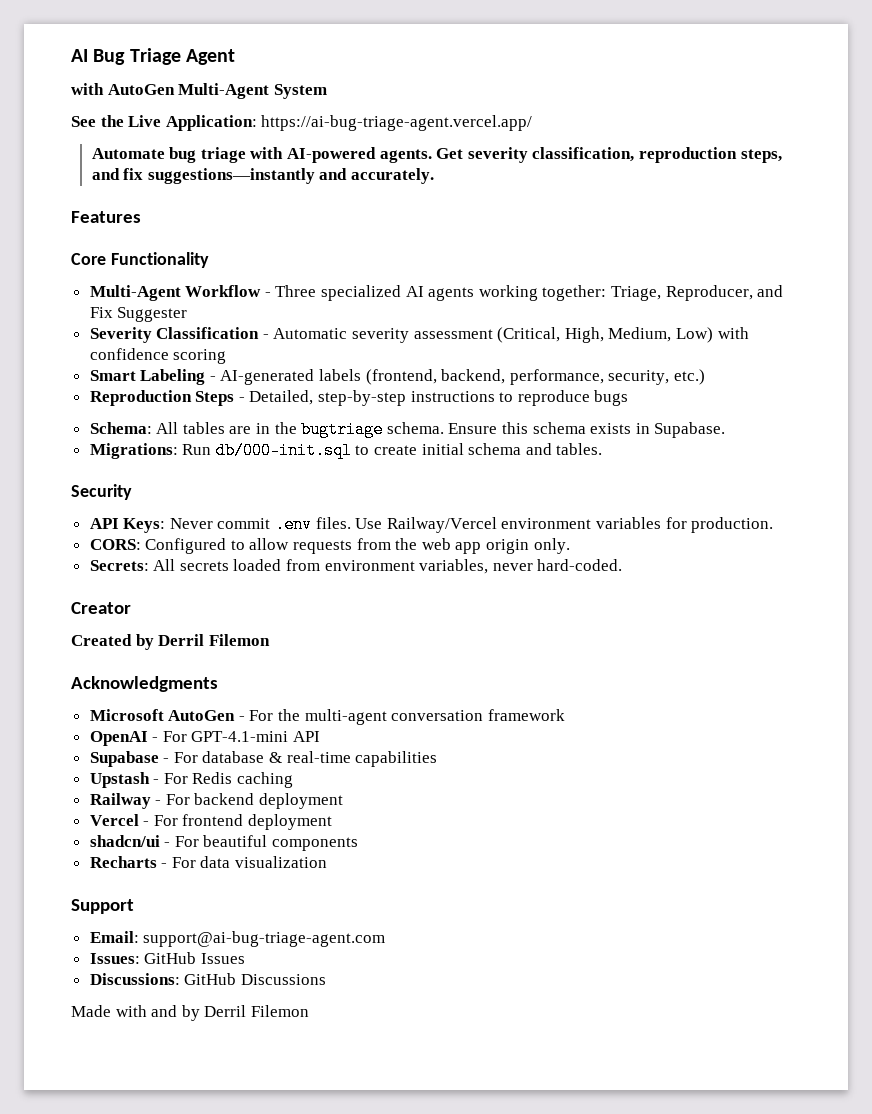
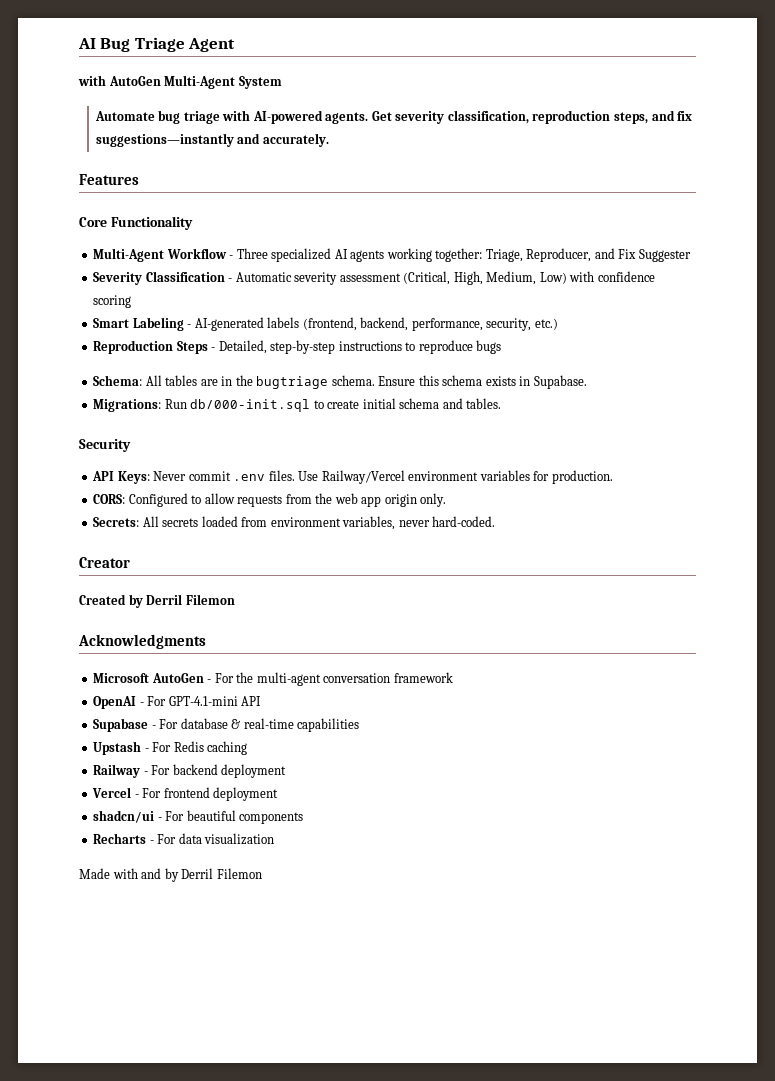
[71,115,533,131] // See the Live Application: https://ai-bug-triage-agent.vercel.app/ -> (282, 82) none
[71,899,134,914] [89,931,386,947] [89,952,245,964] [89,973,326,985] // Support // Email: support@ai-bug-triage-agent.com // Issues: GitHub Issues // Discussions: GitHub Discussions -> (275, 839) none

